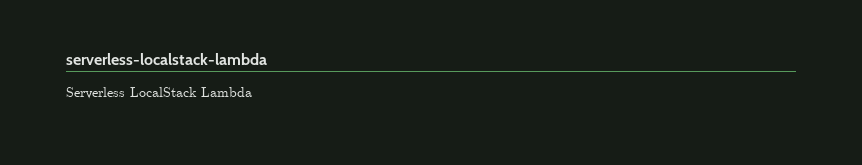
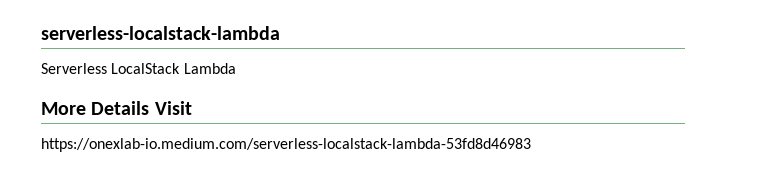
(252, 92) none -> [41,101,192,115] [41,138,531,152] // More Details Visit // https://onexlab-io.medium.com/serverless-localstack-lambda-53fd8d46983

